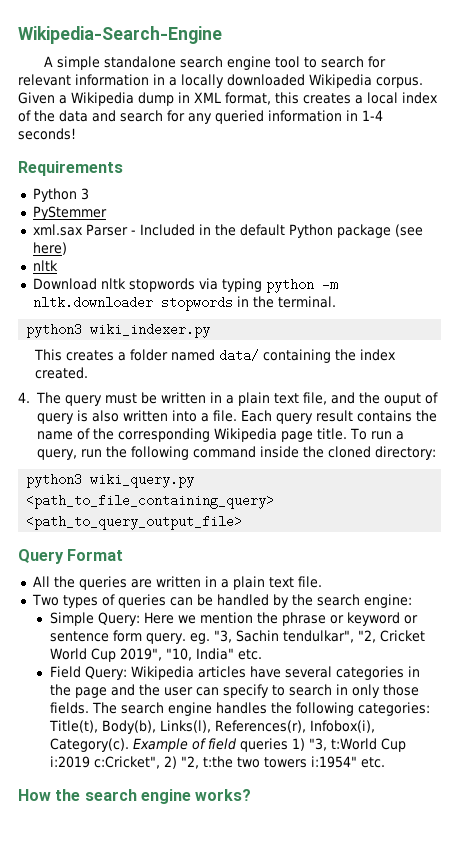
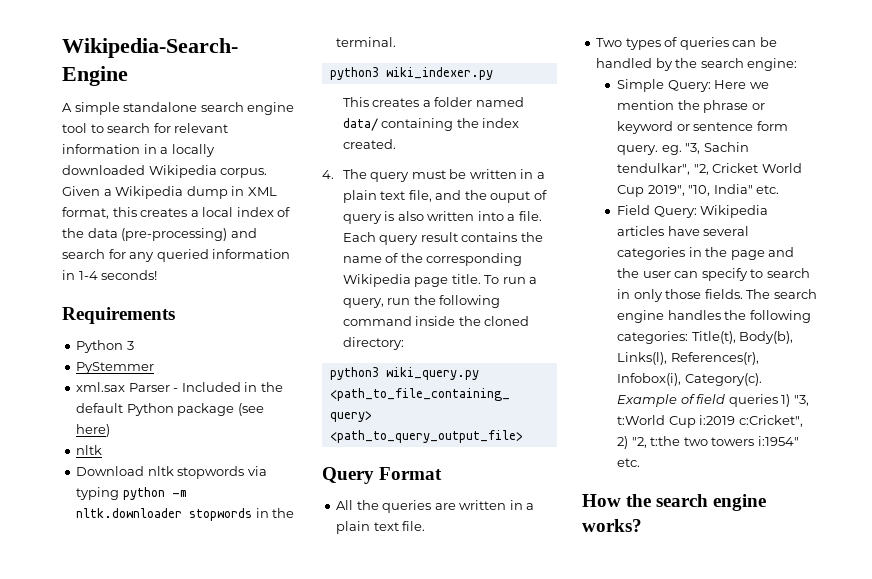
(88, 116) none -> [121,228,228,241] (pre-processing)

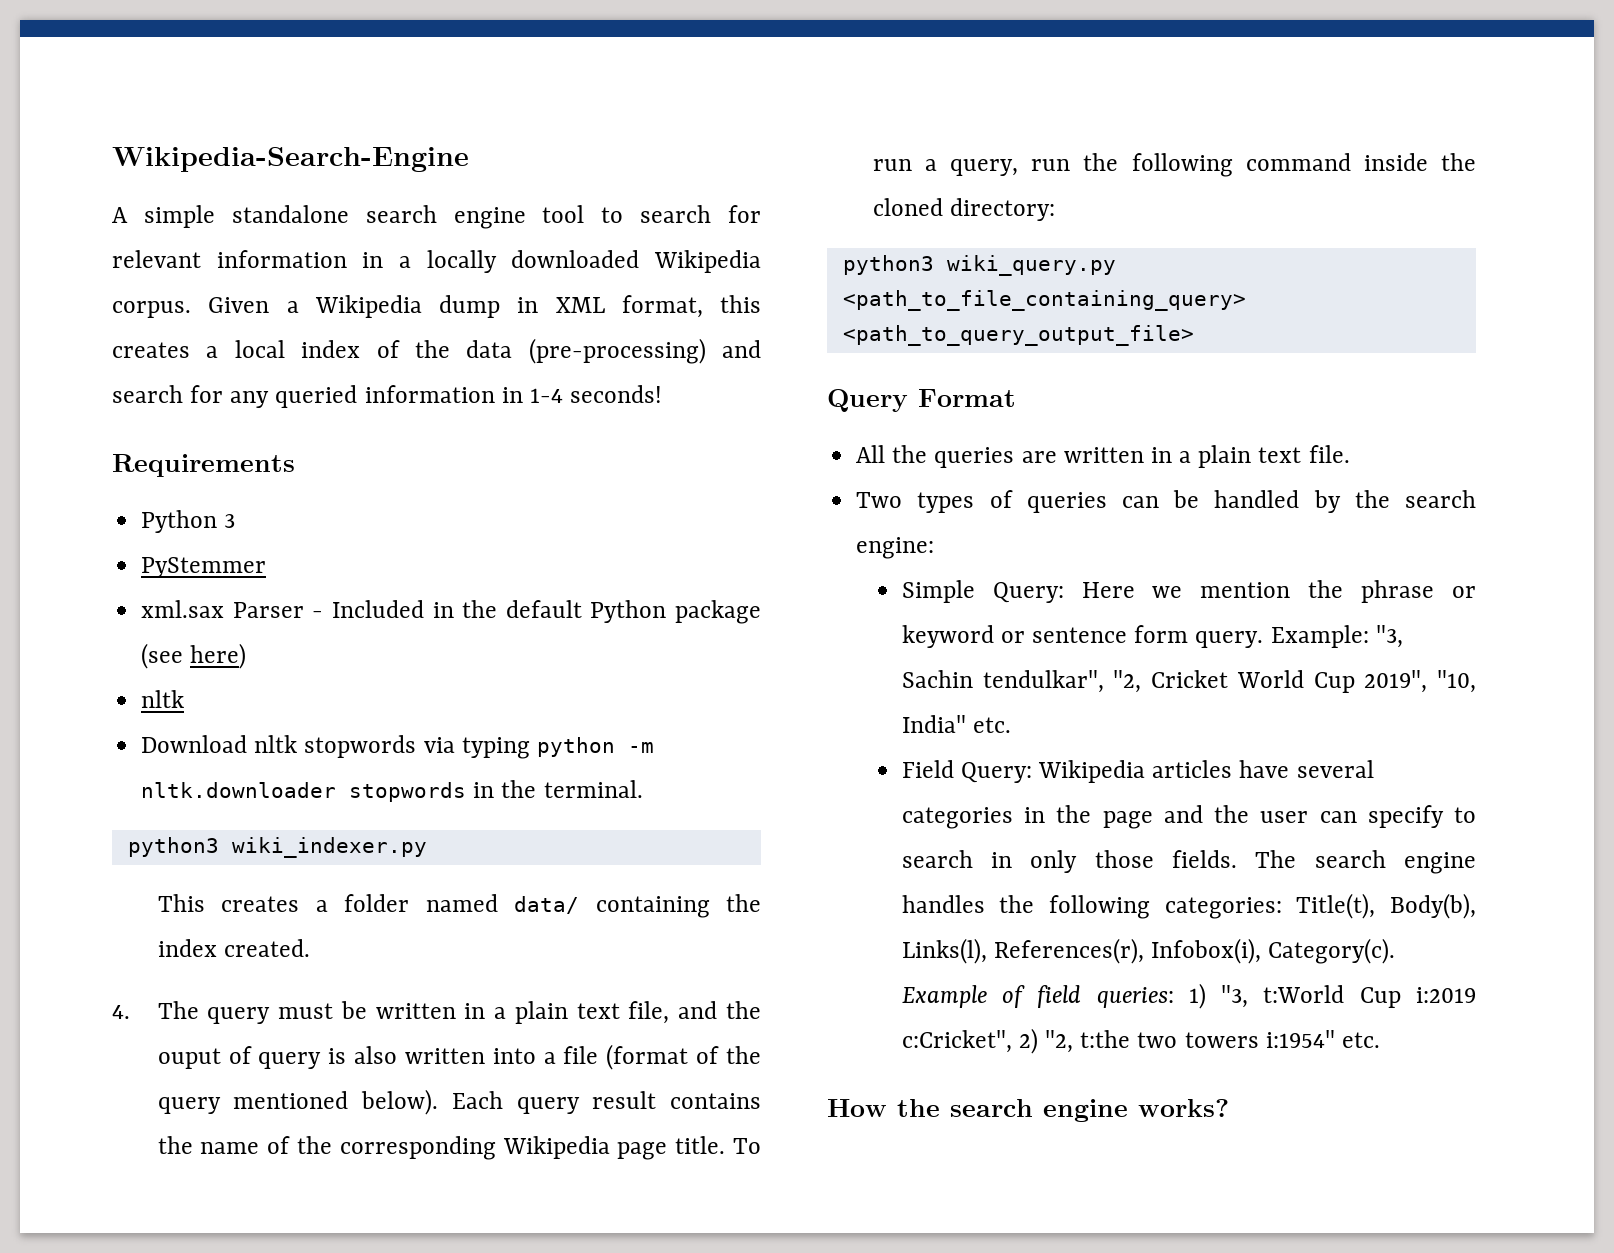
[518,211,542,221] file. -> [563,1044,762,1070] [157,1089,439,1115] file (format of the query mentioned below).
[661,145,682,155] eg. -> [1270,625,1369,648] Example:
[728,394,778,407] queries -> [1096,987,1174,1008] queries:

